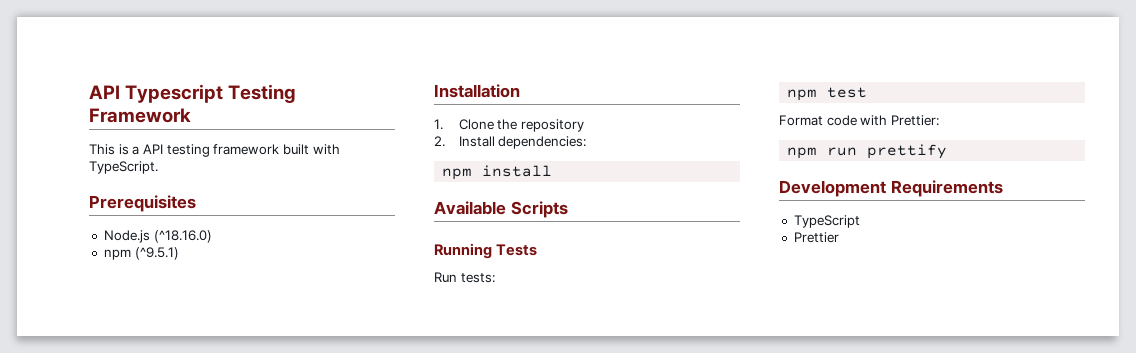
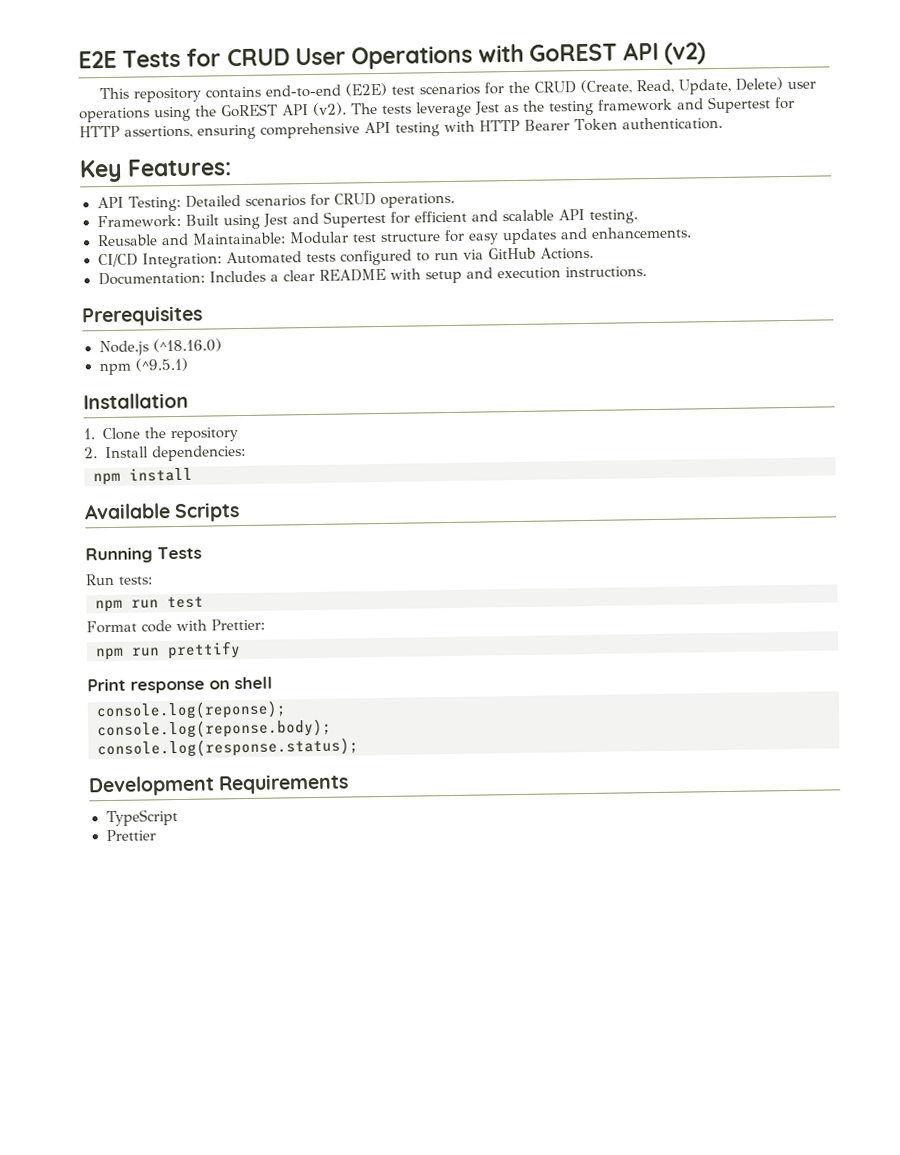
[89,84,297,103] [89,108,191,123] [89,144,340,157] [89,161,158,174] API Typescript Testing Framework // This is a API testing framework built with TypeScript. -> [78,41,706,70] [98,77,816,103] [79,96,795,123] [79,116,723,140] [79,158,233,183] [96,192,456,212] [96,208,638,230] [96,226,692,247] [97,246,594,269] [97,266,647,286] E2E Tests for CRUD User Operations with GoREST API (v2) // This repository contains end-to-end (E2E) test scenarios for the CRUD (Create, Read, Update, Delete) user operations using the GoREST API (v2). The tests leverage Jest as the testing framework and Supertest for HTTP assertions, ensuring comprehensive API testing with HTTP Bearer Token authentication. // Key Features: // API Testing: Detailed scenarios for CRUD operations. // Framework: Built using Jest and Supertest for efficient and scalable API testing. // Reusable and Maintainable: Modular test structure for easy updates and enhancements. // CI/CD Integration: Automated tests configured to run via GitHub Actions. // Documentation: Includes a clear README with setup and execution instructions.
(818, 95) none -> [131,599,159,609] run
(948, 151) none -> [87,676,273,694] [96,700,287,721] [97,718,332,740] [97,737,359,759] // Print response on shell // console.log(reponse); // console.log(reponse.body); // console.log(response.status);

